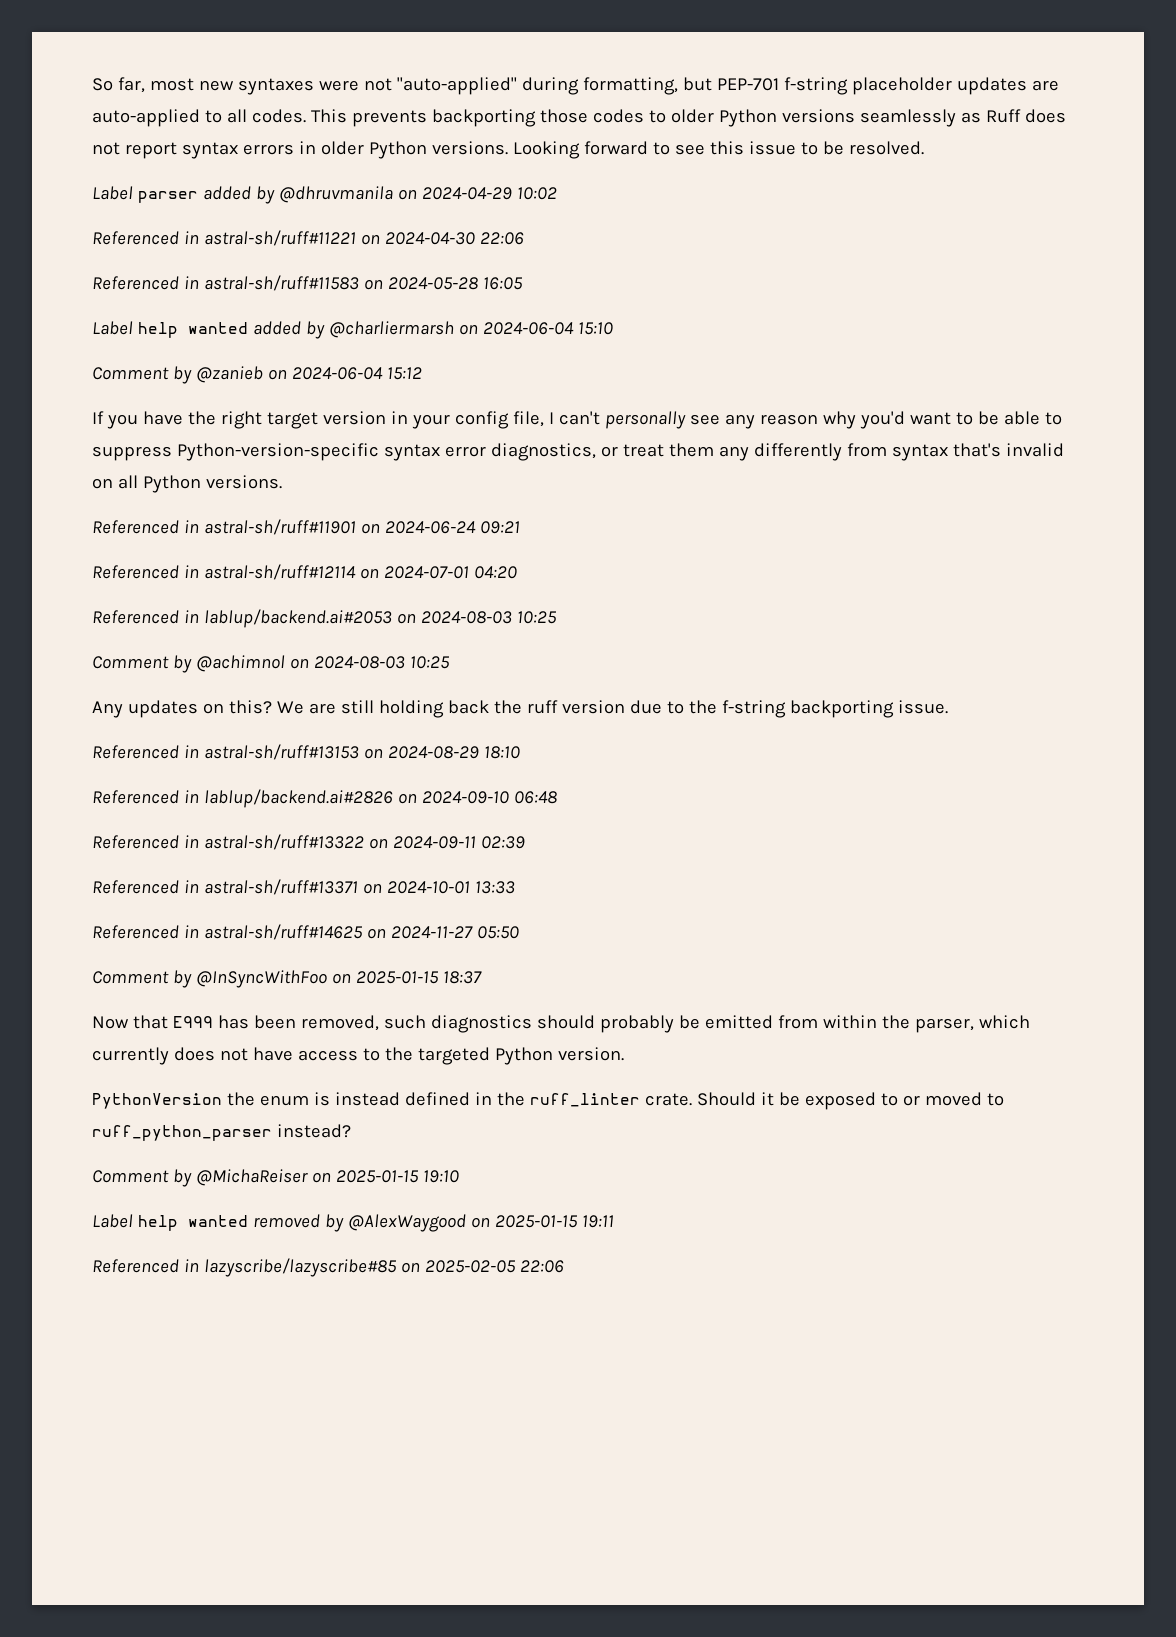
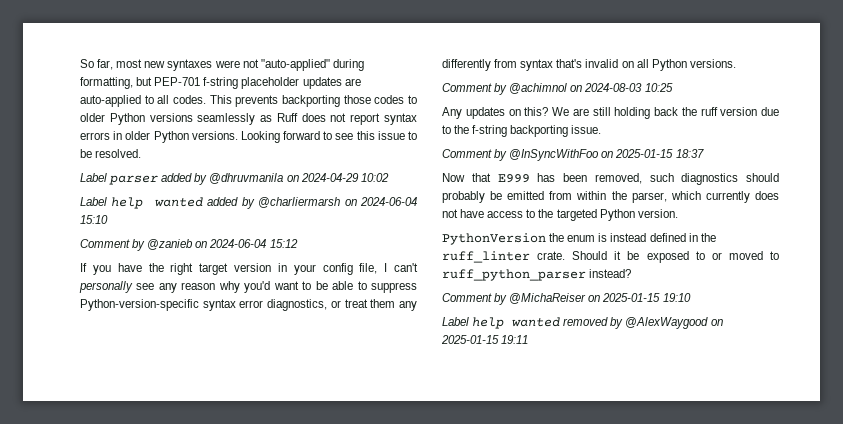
[92,230,524,246] [92,275,523,291] // Referenced in astral-sh/ruff#11221 on 2024-04-30 22:06 // Referenced in astral-sh/ruff#11583 on 2024-05-28 16:05 -> (389, 177) none
[92,519,520,535] [92,564,517,580] [92,609,557,628] // Referenced in astral-sh/ruff#11901 on 2024-06-24 09:21 // Referenced in astral-sh/ruff#12114 on 2024-07-01 04:20 // Referenced in lablup/backend.ai#2053 on 2024-08-03 10:25 -> (736, 63) none
[92,744,520,760] [92,789,557,808] [92,834,525,850] [92,879,515,895] [92,924,519,940] // Referenced in astral-sh/ruff#13153 on 2024-08-29 18:10 // Referenced in lablup/backend.ai#2826 on 2024-09-10 06:48 // Referenced in astral-sh/ruff#13322 on 2024-09-11 02:39 // Referenced in astral-sh/ruff#13371 on 2024-10-01 13:33 // Referenced in astral-sh/ruff#14625 on 2024-11-27 05:50 -> (602, 129) none
[92,1258,564,1277] // Referenced in lazyscribe/lazyscribe#85 on 2025-02-05 22:06 -> (529, 339) none

